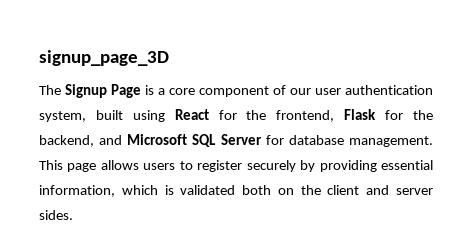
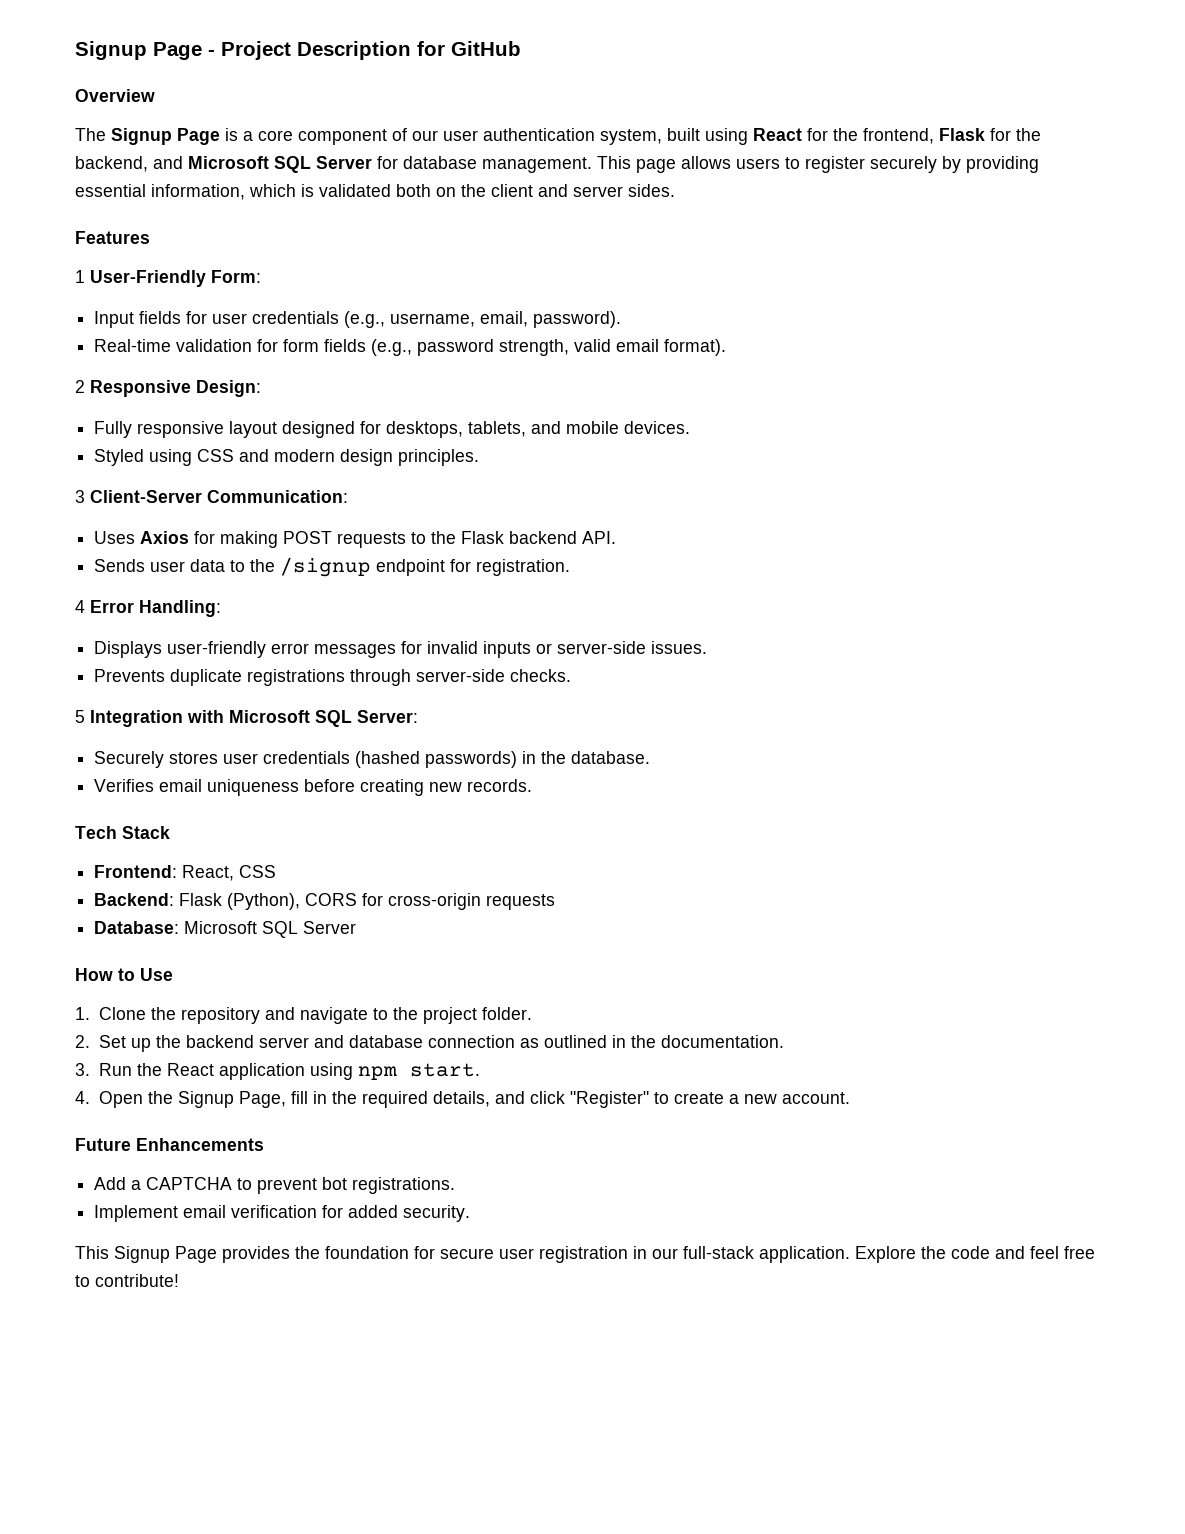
[39,50,169,66] signup_page_3D -> [75,41,521,60] [75,89,155,102] Signup Page - Project Description for GitHub // Overview
(73, 215) none -> [75,231,150,244] [75,270,261,287] [94,311,622,328] [94,339,727,356] [75,380,261,397] [94,421,691,438] [94,449,480,466] [75,490,348,503] [94,531,617,548] [94,557,571,577] [75,600,221,617] [94,641,708,658] [94,669,572,686] [75,710,418,727] [94,751,651,768] [94,779,533,796] [75,826,170,839] [94,865,277,881] [94,893,556,910] [94,921,357,938] [75,968,173,981] [75,1007,532,1024] [75,1035,784,1052] [75,1063,480,1080] [75,1091,850,1108] [75,1138,264,1151] [94,1177,456,1194] [94,1205,471,1222] [75,1246,1095,1263] [75,1274,179,1287] // Features // 1 User-Friendly Form: // Input fields for user credentials (e.g., username, email, password). // Real-time validation for form fields (e.g., password strength, valid email format). // 2 Responsive Design: // Fully responsive layout designed for desktops, tablets, and mobile devices. // Styled using CSS and modern design principles. // 3 Client-Server Communication: // Uses Axios for making POST requests to the Flask backend API. // Sends user data to the /signup endpoint for registration. // 4 Error Handling: // Displays user-friendly error messages for invalid inputs or server-side issues. // Prevents duplicate registrations through server-side checks. // 5 Integration with Microsoft SQL Server: // Securely stores user credentials (hashed passwords) in the database. // Verifies email uniqueness before creating new records. // Tech Stack // Frontend: React, CSS // Backend: Flask (Python), CORS for cross-origin requests // Database: Microsoft SQL Server // How to Use // 1. Clone the repository and navigate to the project folder. // 2. Set up the backend server and database connection as outlined in the documentation. // 3. Run the React application using npm start. // 4. Open the Signup Page, fill in the required details, and click "Register" to create a new account. // Future Enhancements // Add a CAPTCHA to prevent bot registrations. // Implement email verification for added security. // This Signup Page provides the foundation for secure user registration in our full-stack application. Explore the code and feel free to contribute!

